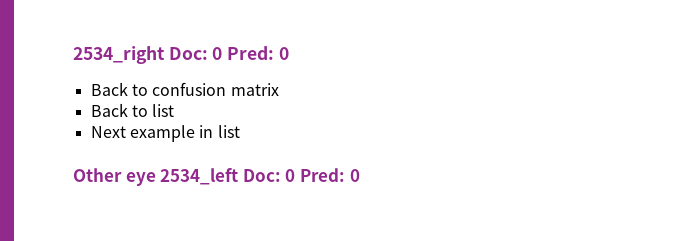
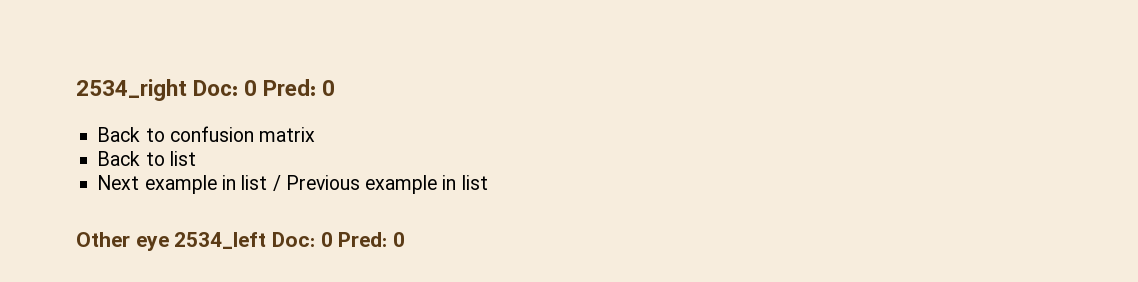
(240, 131) none -> [272,175,488,194] / Previous example in list

